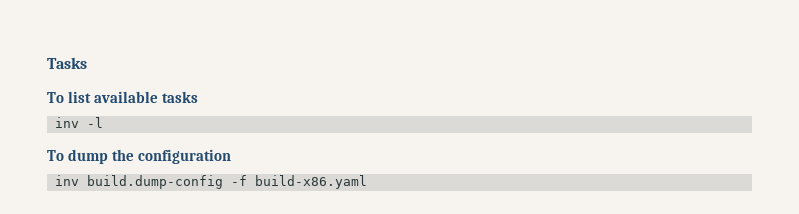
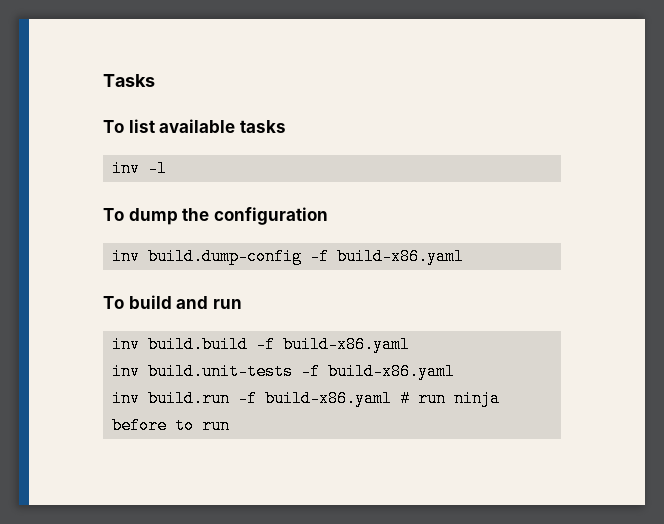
(367, 182) none -> [103,295,242,309] [112,336,411,353] [112,363,456,380] [112,390,501,407] [112,417,231,434] // To build and run // inv build.build -f build-x86.yaml // inv build.unit-tests -f build-x86.yaml // inv build.run -f build-x86.yaml # run ninja before to run

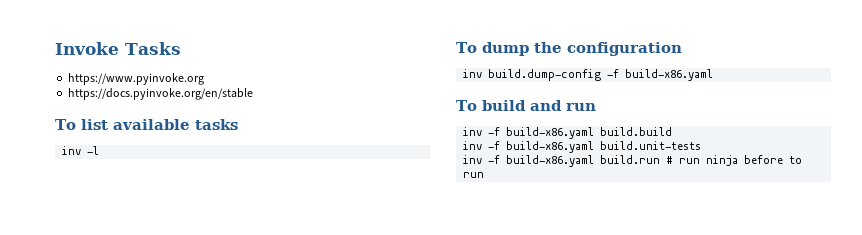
(103, 80) none -> [55,42,119,55] Invoke
(155, 80) none -> [68,73,205,85] [68,88,254,100] // https://www.pyinvoke.org // https://docs.pyinvoke.org/en/stable
[148,336,411,353] [112,363,456,380] [112,390,393,407] build.build -f build-x86.yaml // inv build.unit-tests -f build-x86.yaml // inv build.run -f build-x86.yaml -> [488,127,673,139] [463,141,702,153] [463,155,661,167] -f build-x86.yaml build.build // inv -f build-x86.yaml build.unit-tests // inv -f build-x86.yaml build.run

